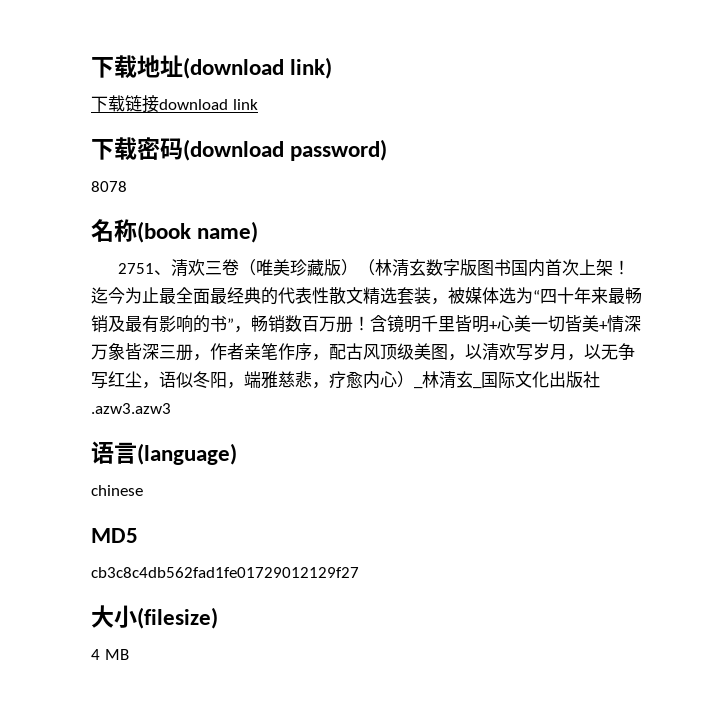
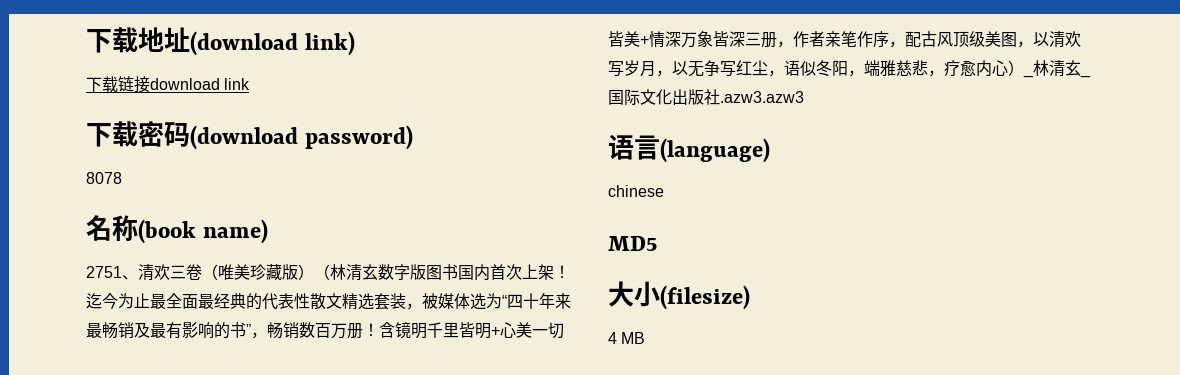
[91,567,359,578] // cb3c8c4db562fad1fe01729012129f27 -> (657, 243) none

